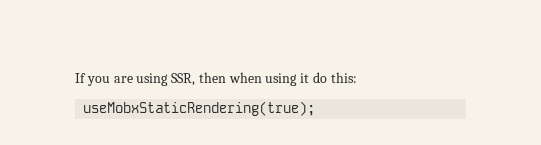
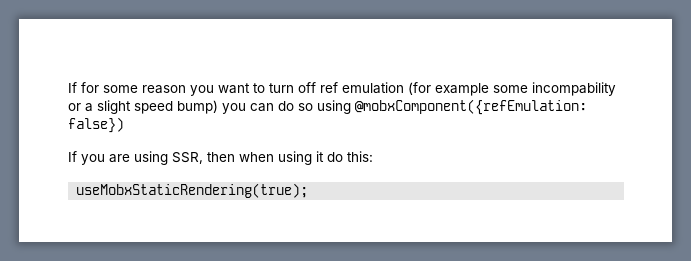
[75,73,86,83] If -> [68,82,616,96] [68,99,587,115] [68,117,124,133] [68,151,77,162] If for some reason you want to turn off ref emulation (for example some incompability or a slight speed bump) you can do so using @mobxComponent({refEmulation: false}) // If

